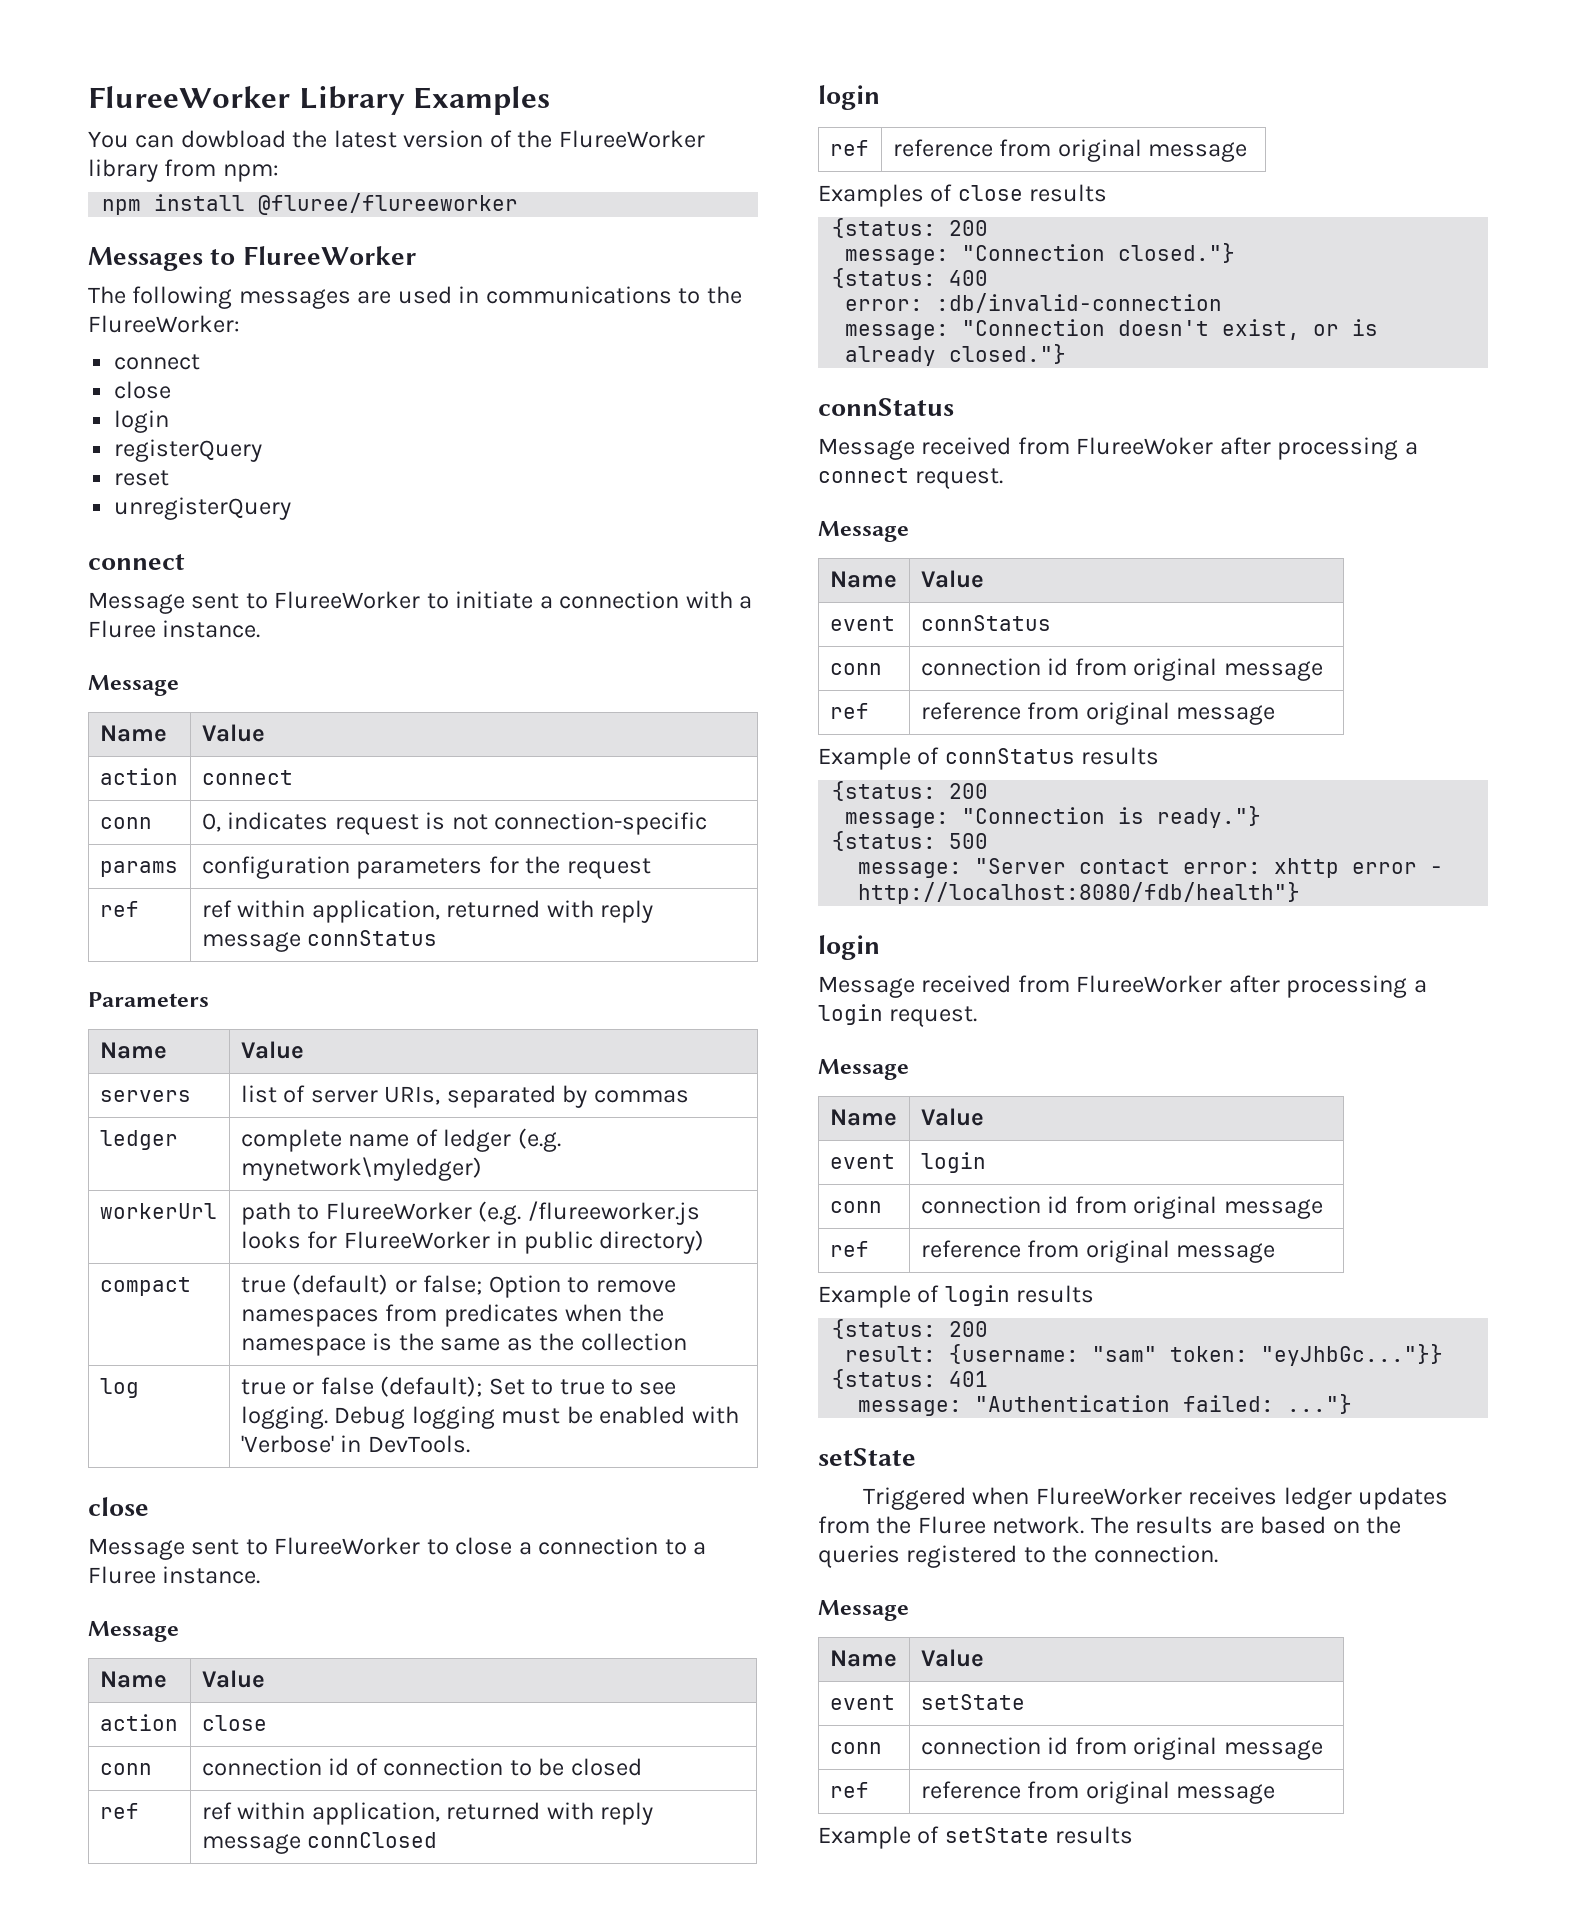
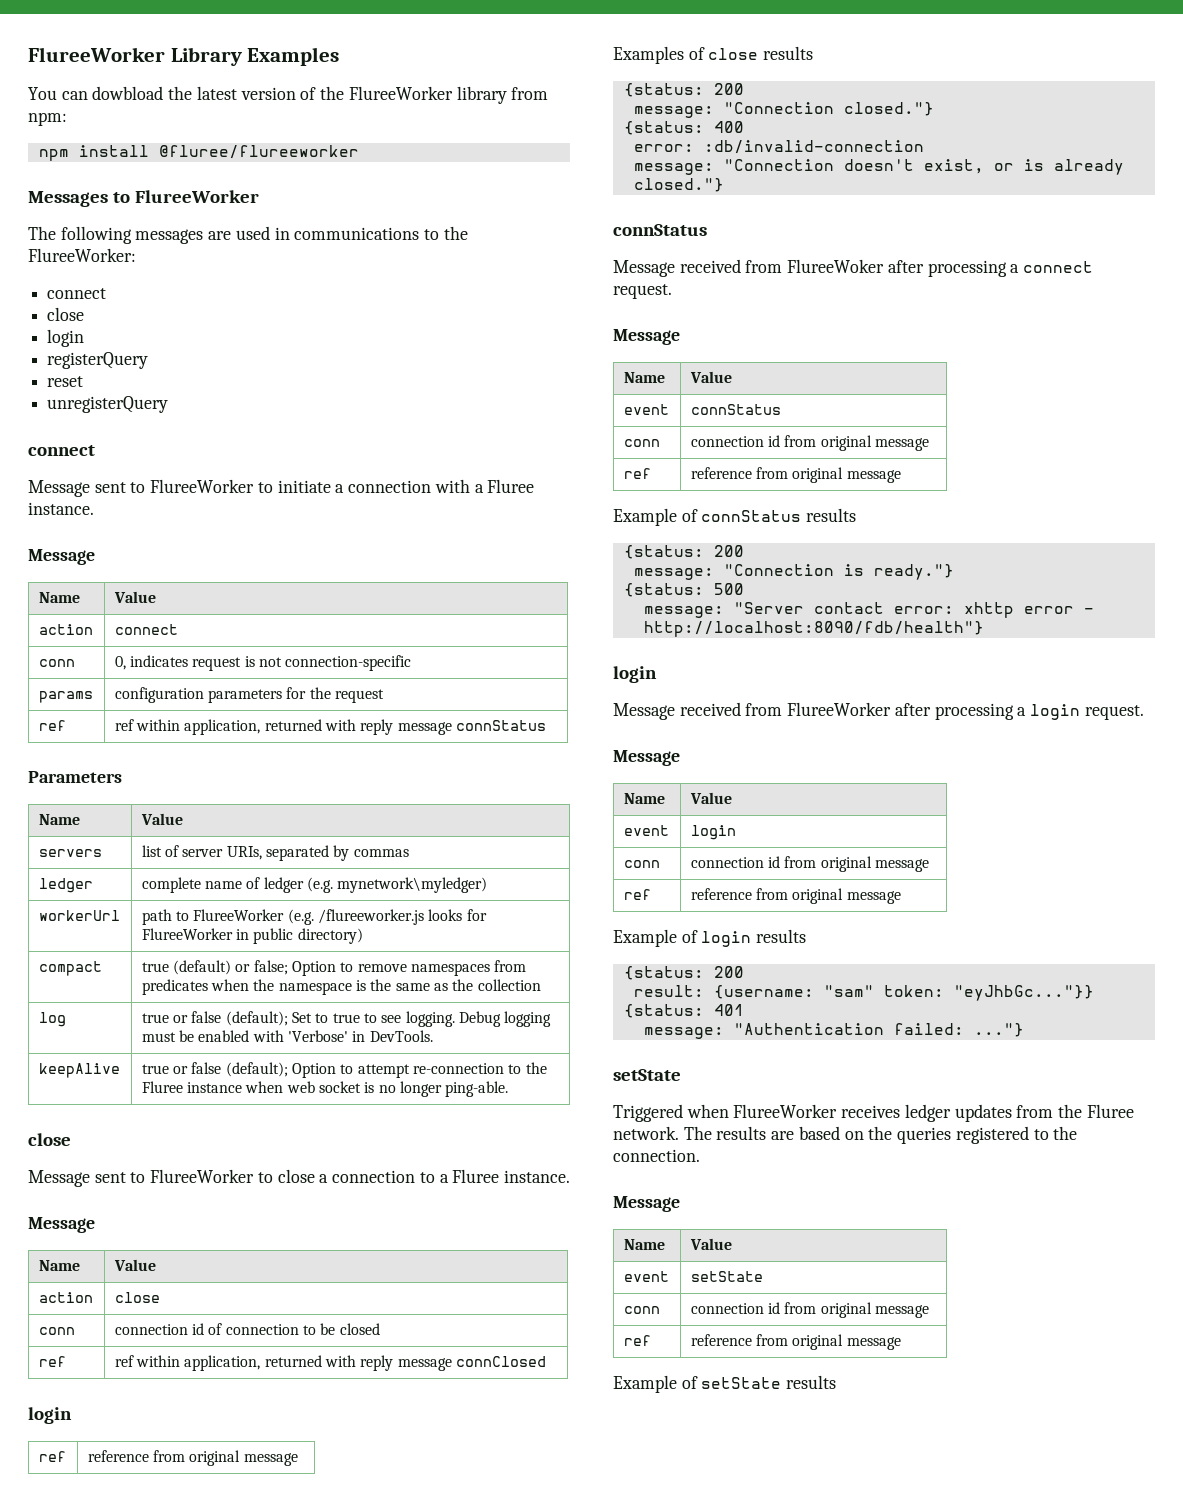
(470, 1444) none -> [38,1063,120,1078] [141,1062,547,1078] [141,1081,509,1097] // keepAlive | true or false (default); Option to attempt re-connection to the Fluree instance when web socket is no longer ping-able.
[858,882,1301,904] http://localhost:8080/fdb/health"} -> [643,621,984,637] http://localhost:8090/fdb/health"}

